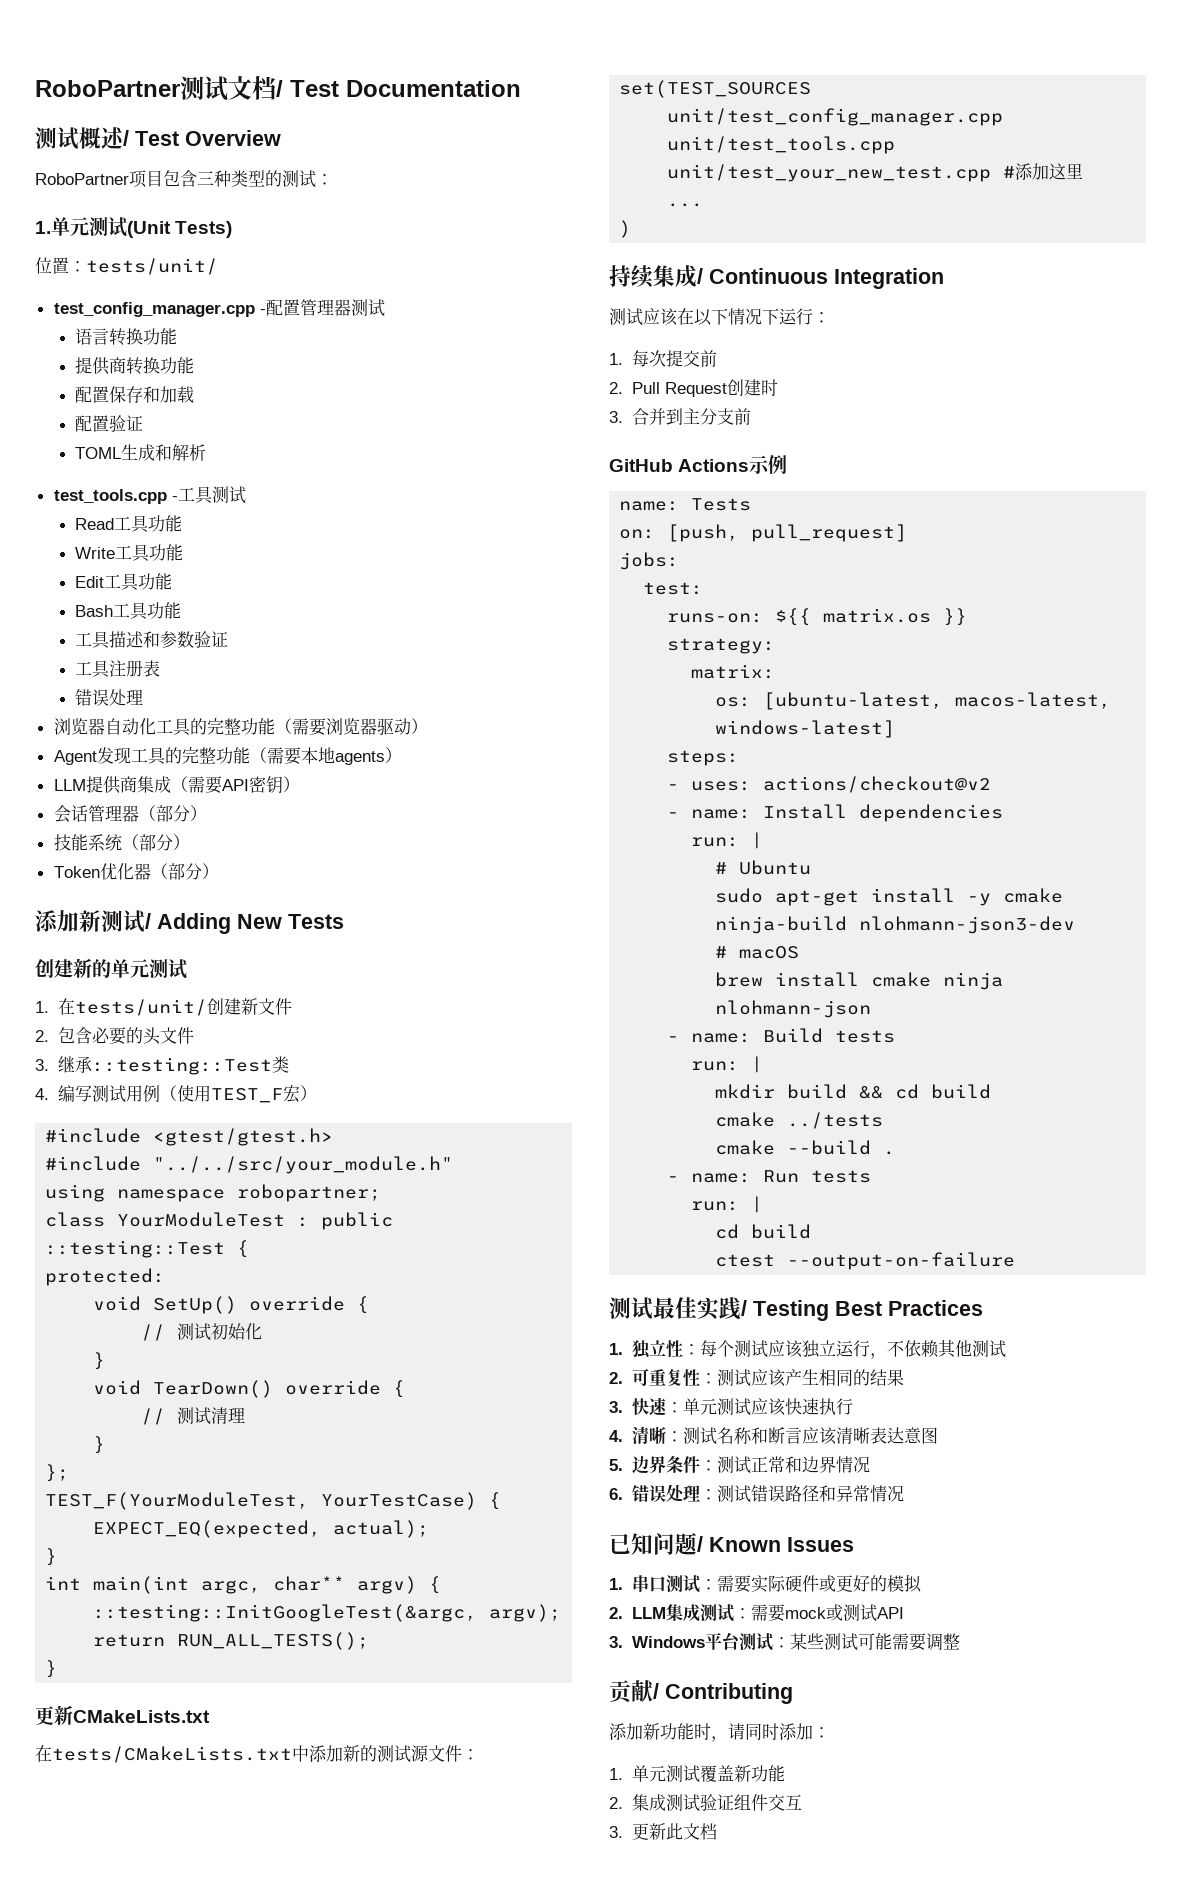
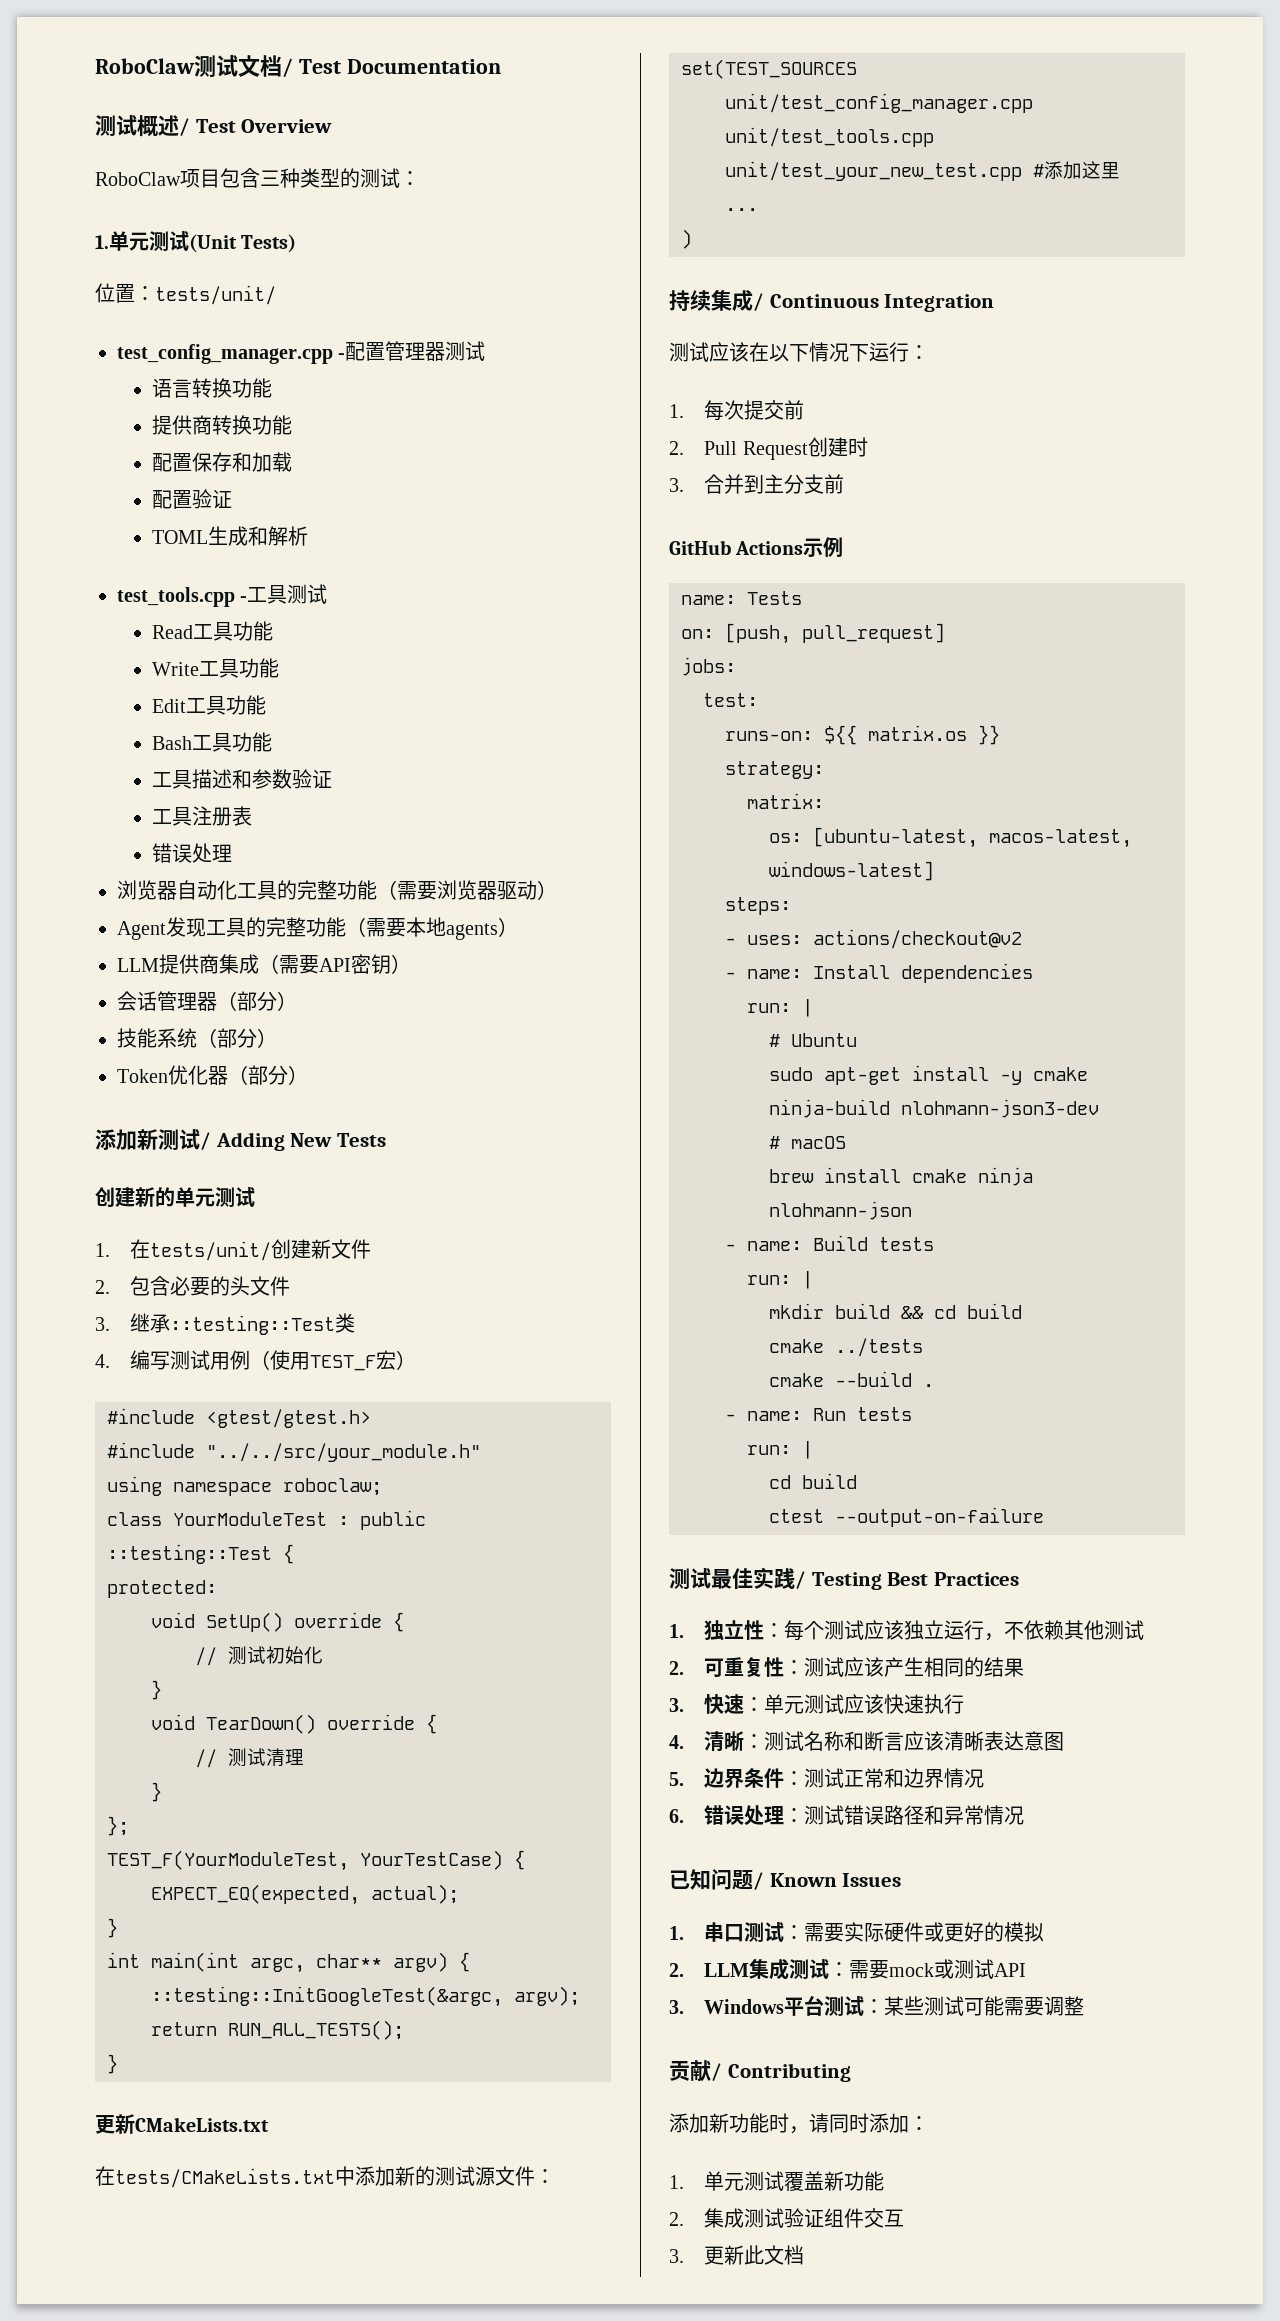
[35,80,180,97] RoboPartner -> [95,58,195,74] RoboClaw
[35,173,129,185] RoboPartner -> [95,172,181,186] RoboClaw
[237,1184,382,1202] robopartner; -> [283,1478,382,1496] roboclaw;

